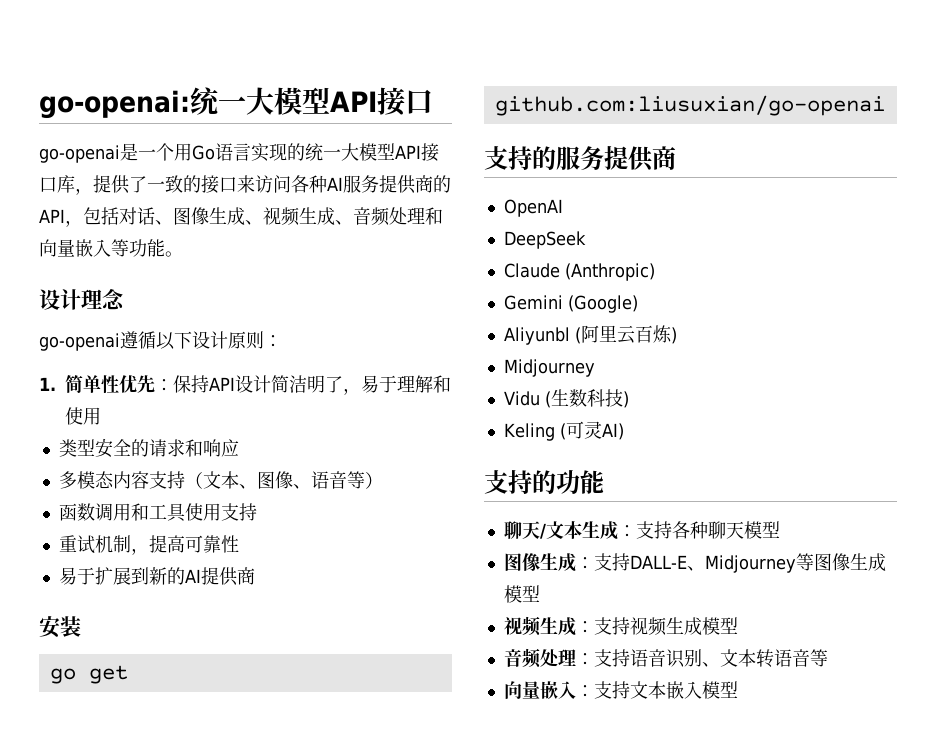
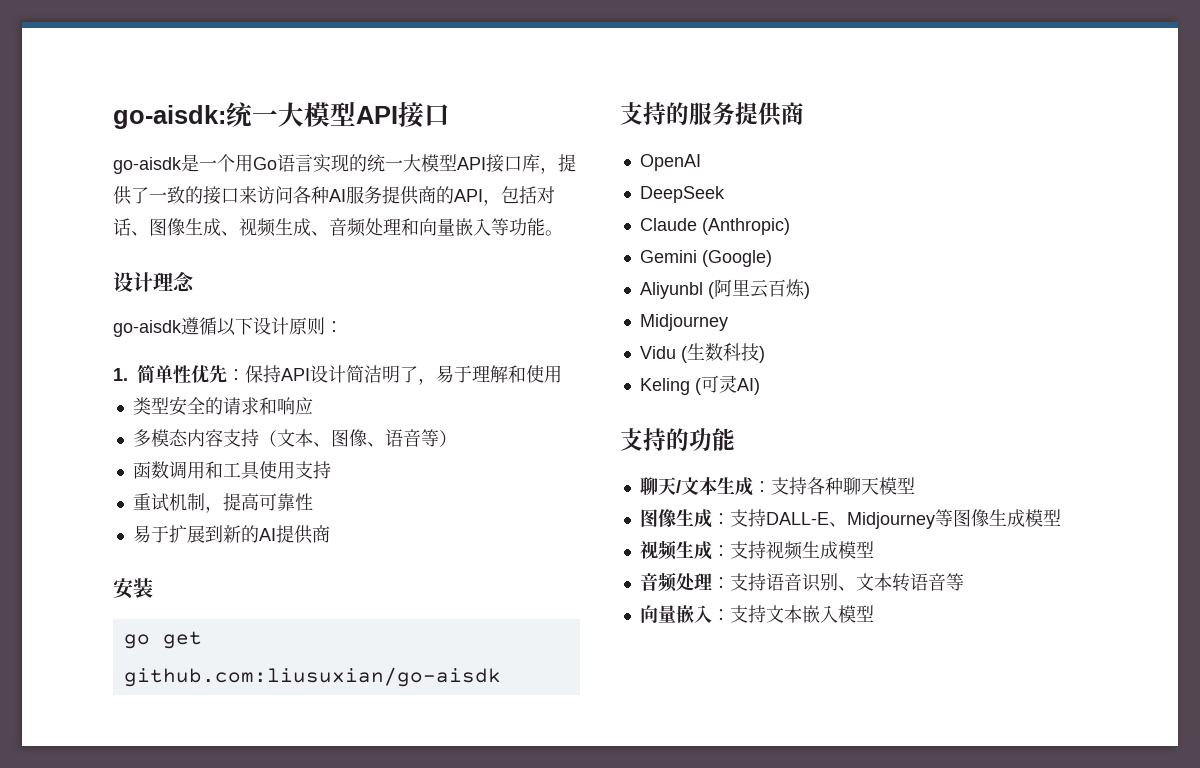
[39,90,190,119] go-openai: -> [113,105,226,129] go-aisdk:
[39,145,120,163] go-openai -> [113,157,182,174] go-aisdk
[39,333,120,351] go-openai -> [113,320,182,337] go-aisdk
[494,95,885,116] github.com:liusuxian/go-openai -> [123,667,501,687] github.com:liusuxian/go-aisdk

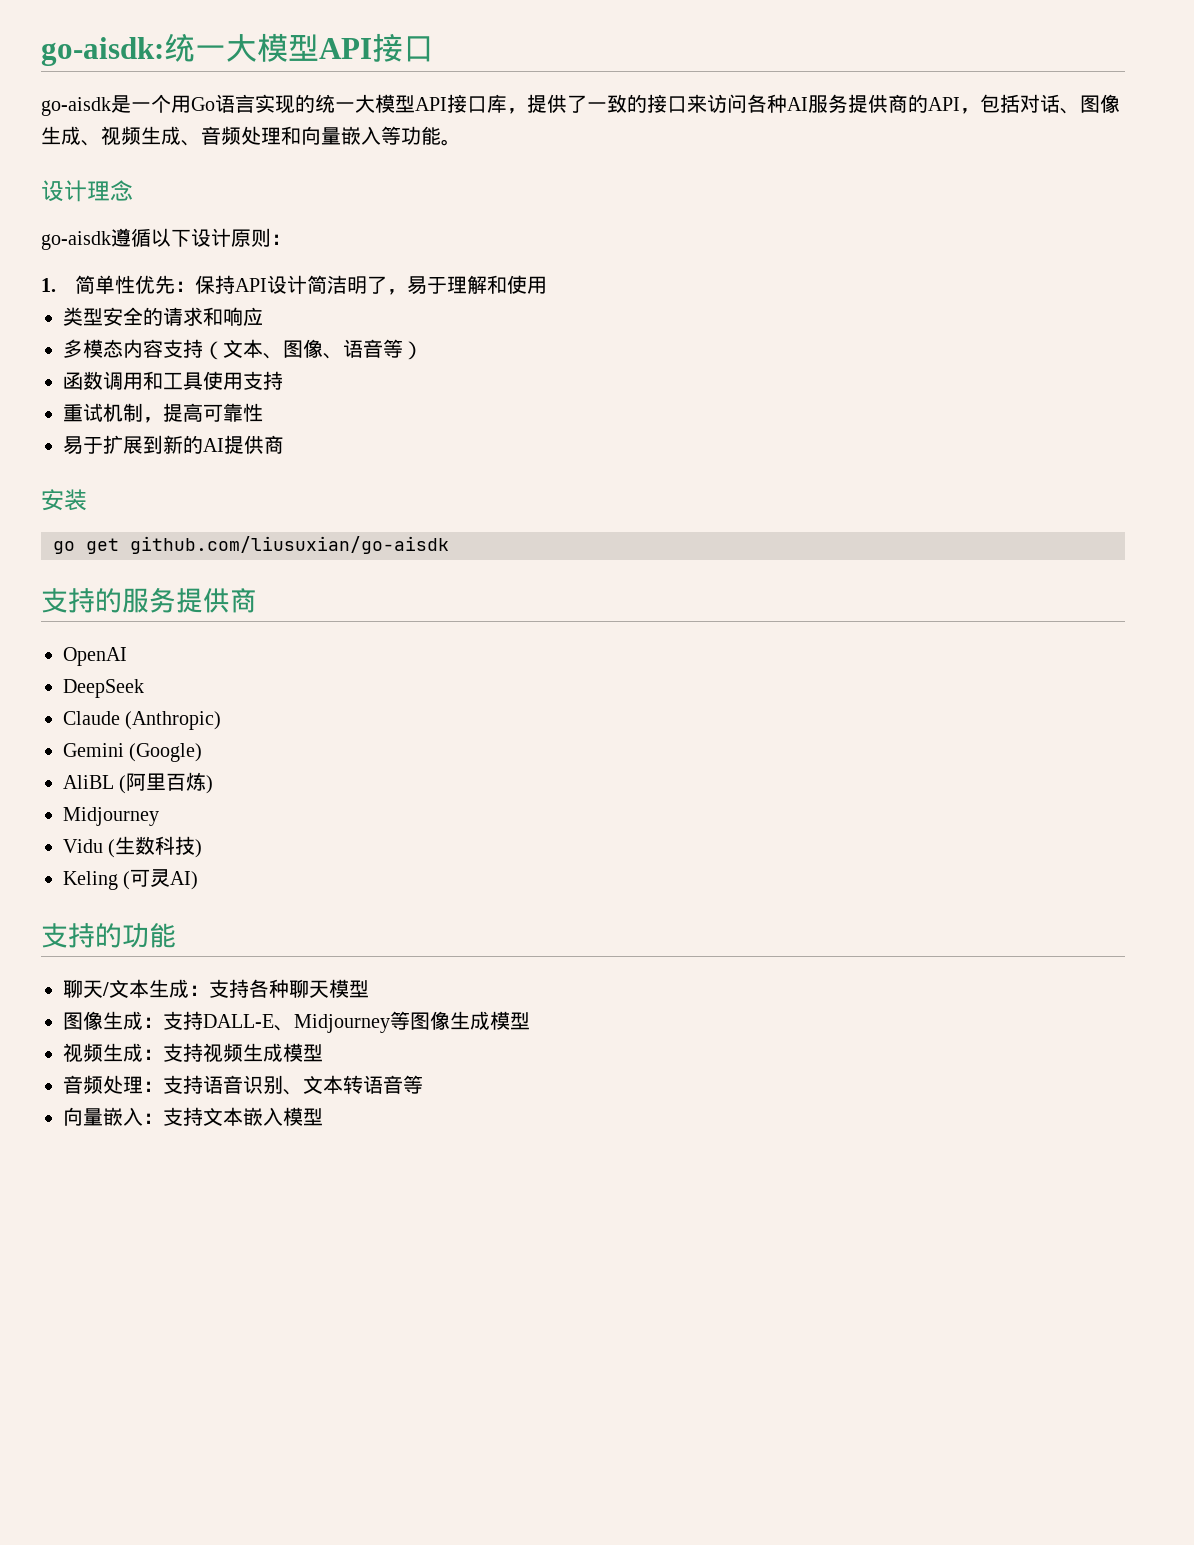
[123,667,501,687] github.com:liusuxian/go-aisdk -> [130,536,449,554] github.com/liusuxian/go-aisdk
[639,282,703,299] Aliyunbl -> [63,775,114,789] AliBL
[749,279,768,298] 云 -> (167, 782) none

